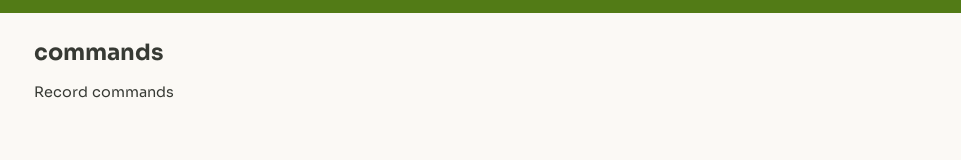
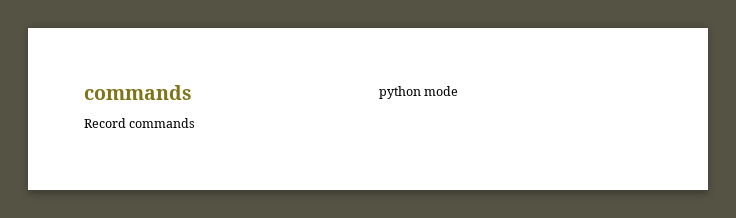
(174, 92) none -> [379,86,459,99] // python mode

